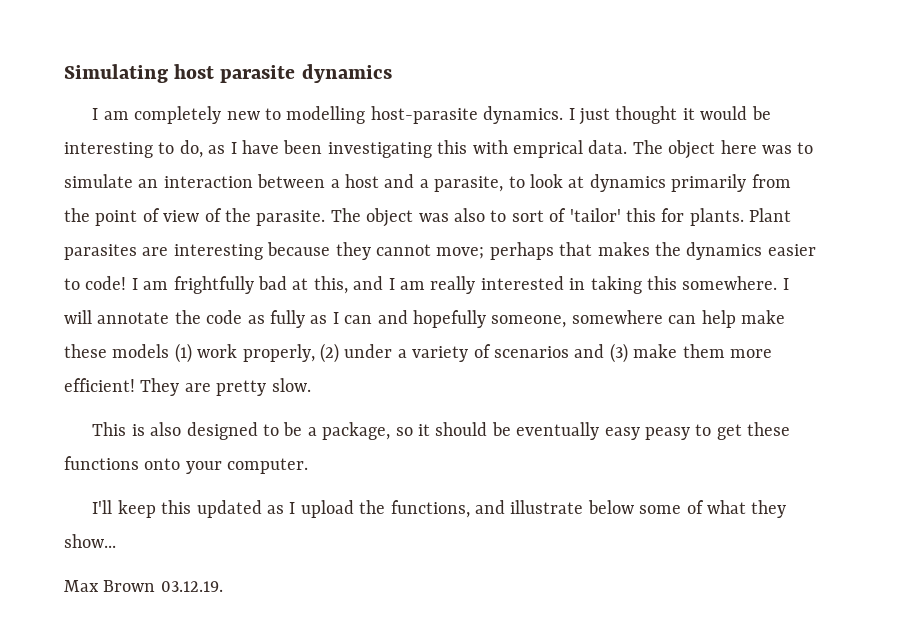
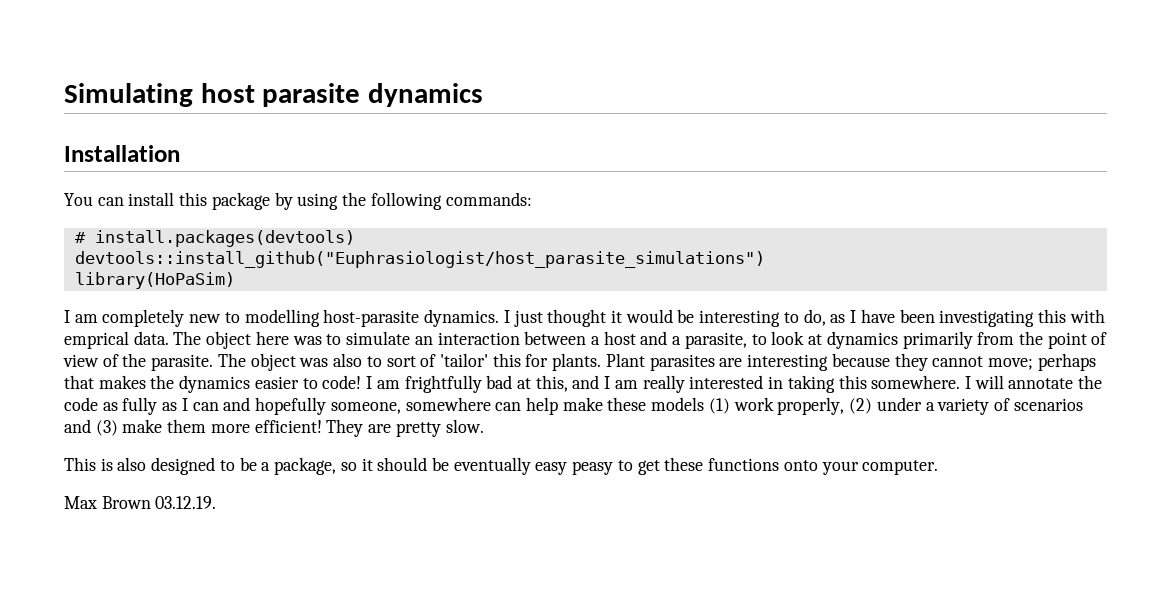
(392, 73) none -> [64,145,180,162] [64,192,532,210] [74,230,355,247] [74,251,765,268] [74,272,235,289] // Installation // You can install this package by using the following commands: // # install.packages(devtools) // devtools::install_github("Euphrasiologist/host_parasite_simulations") // library(HoPaSim)
[92,500,787,518] [64,534,116,548] // I'll keep this updated as I upload the functions, and illustrate below some of what they show... -> (939, 467) none

